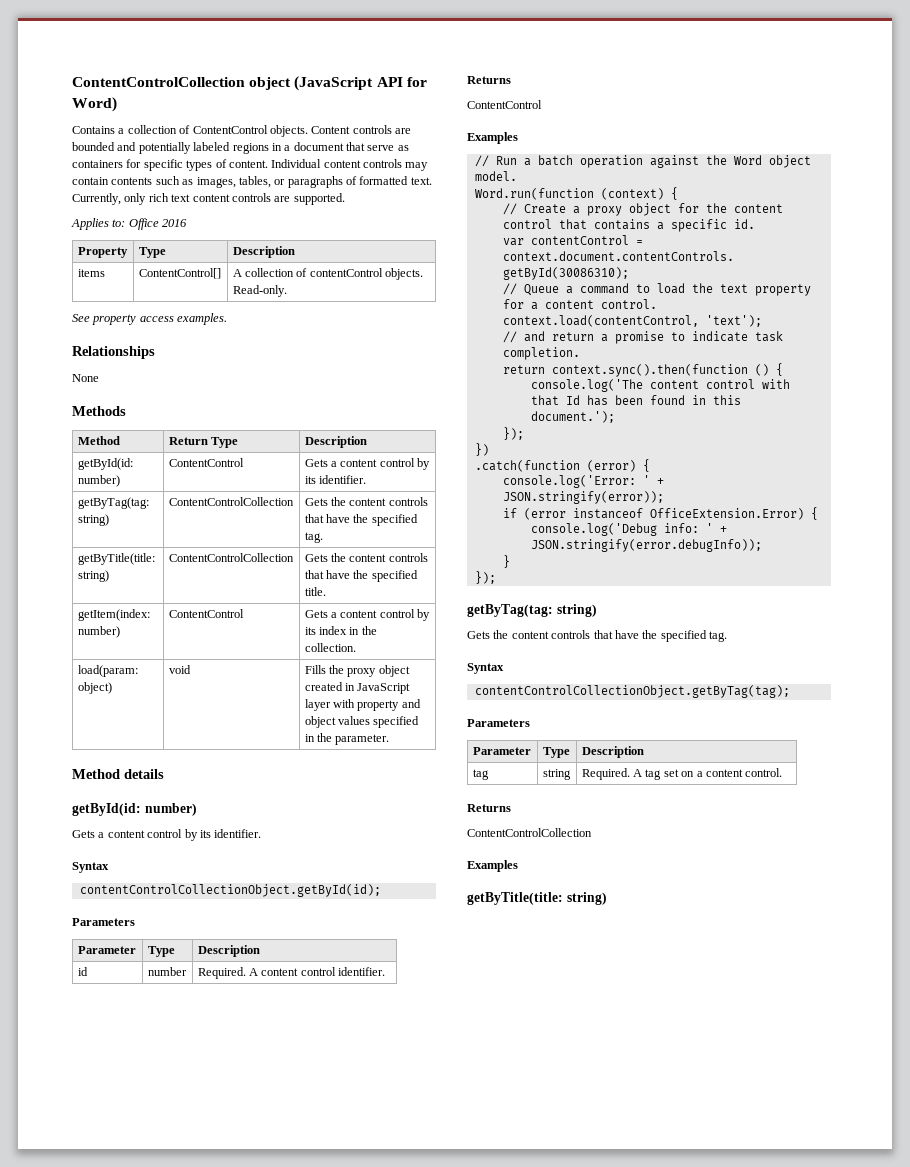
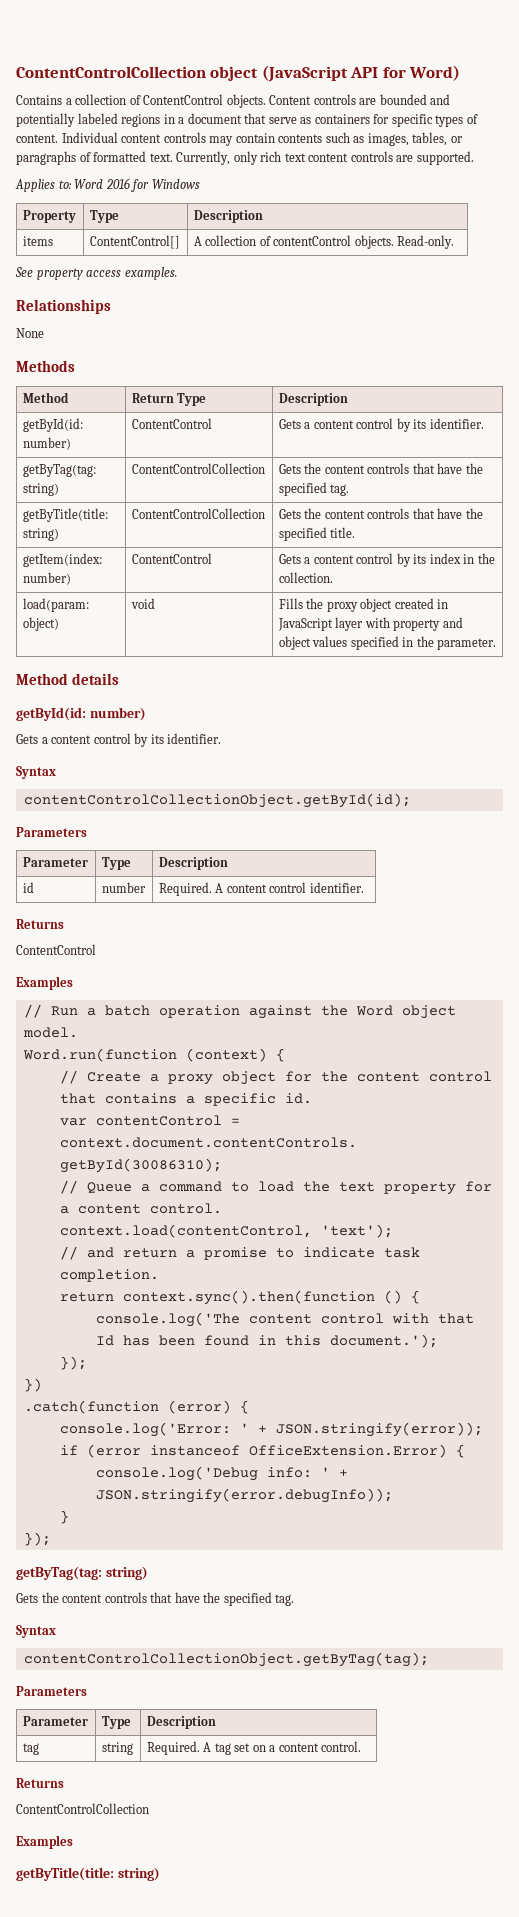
[128,218,159,230] Office -> [74,179,104,189] Word
(188, 223) none -> [131,179,200,192] for Windows

